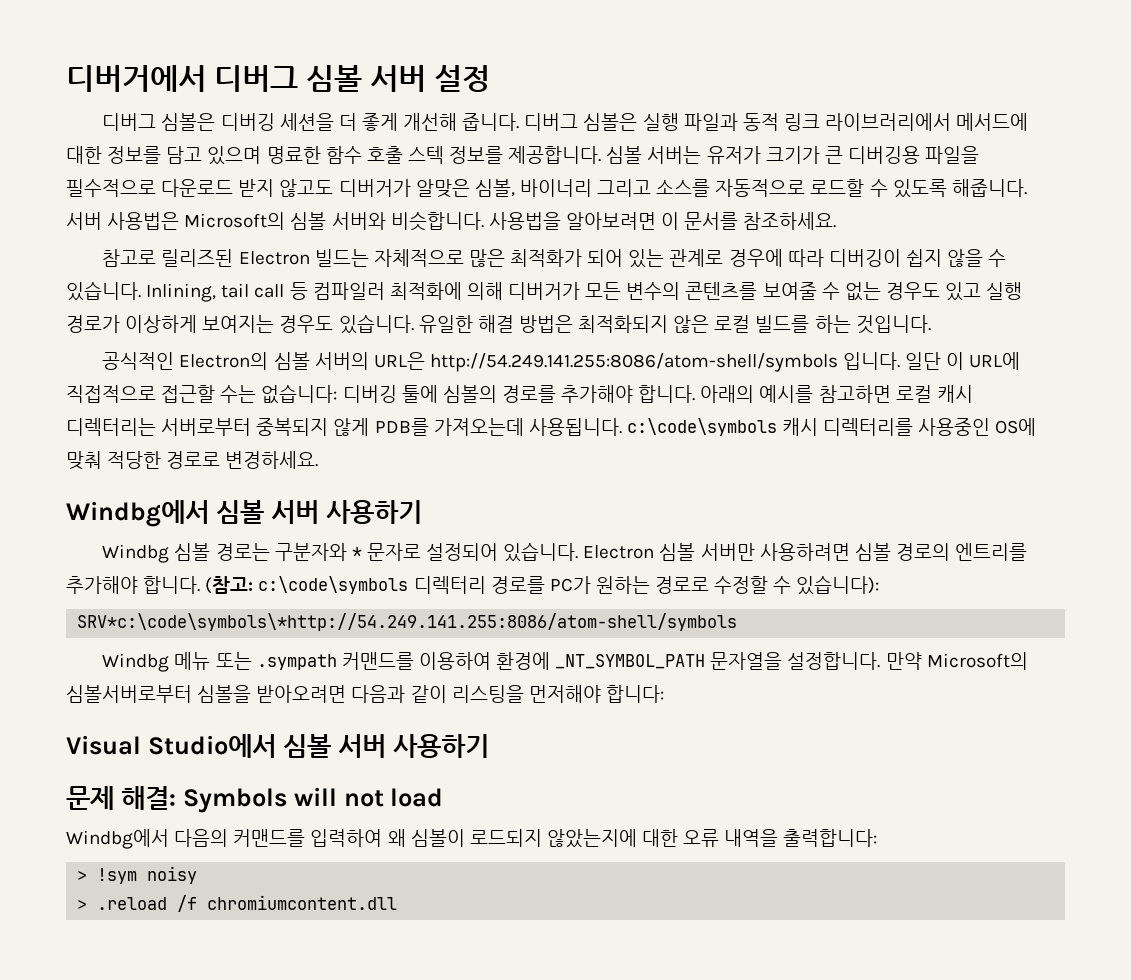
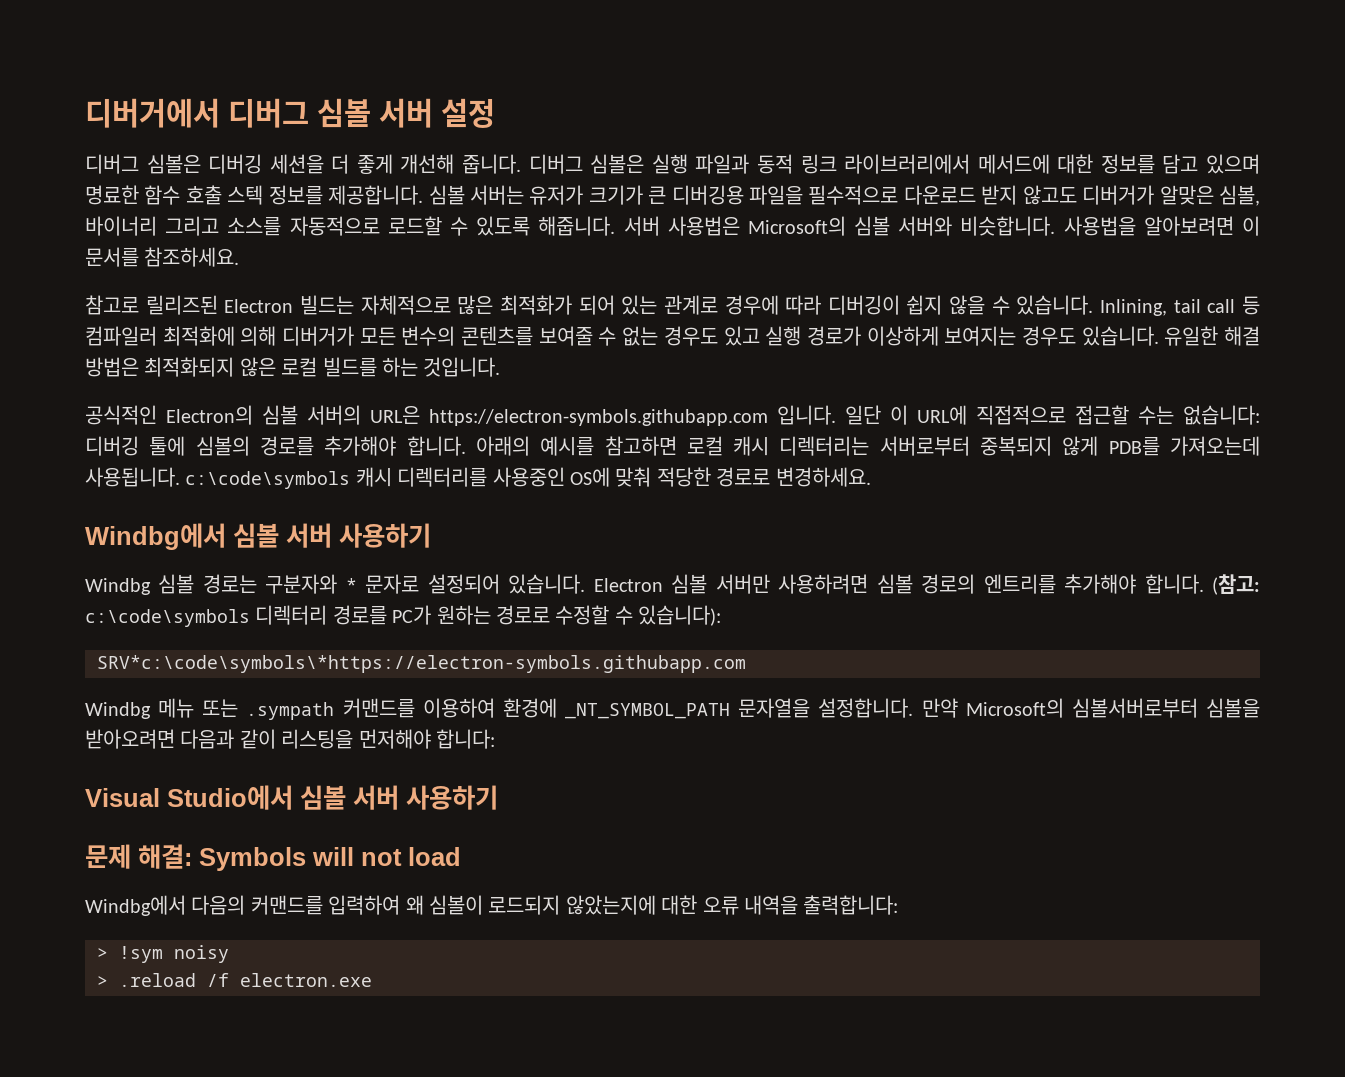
[429,353,838,372] http://54.249.141.255:8086/atom-shell/symbols -> [429,409,768,426] https://electron-symbols.githubapp.com
[77,613,738,631] SRV*c:\code\symbols\*http://54.249.141.255:8086/atom-shell/symbols -> [97,655,746,673] SRV*c:\code\symbols\*https://electron-symbols.githubapp.com
[207,895,398,910] chromiumcontent.dll -> [240,973,372,987] electron.exe

